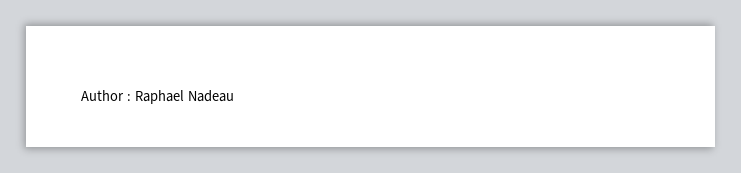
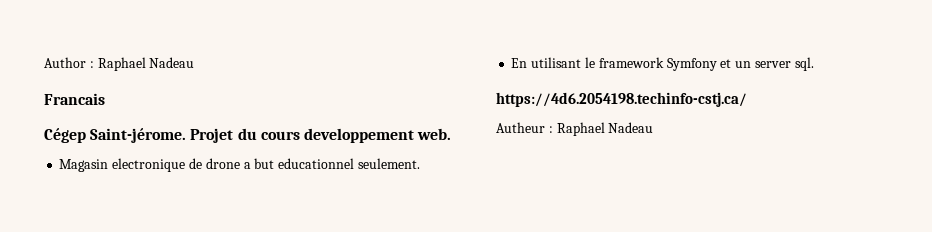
(234, 96) none -> [44,93,105,105] [44,128,452,143] [59,158,420,172] [511,57,814,71] [496,92,747,107] [496,122,654,136] // Francais // Cégep Saint-jérome. Projet du cours developpement web. // Magasin electronique de drone a but educationnel seulement. // En utilisant le framework Symfony et un server sql. // https://4d6.2054198.techinfo-cstj.ca/ // Autheur : Raphael Nadeau

